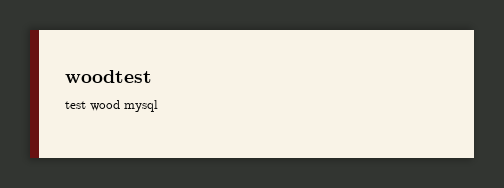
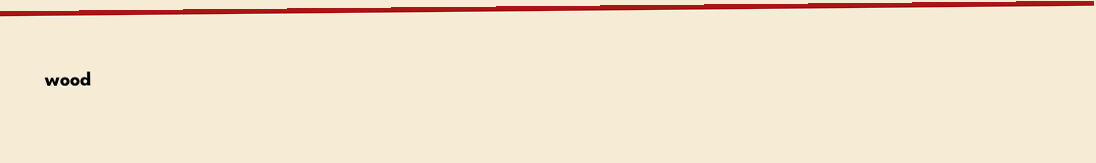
[65,70,152,83] [65,100,158,112] woodtest // test wood mysql -> [43,71,92,87] wood

